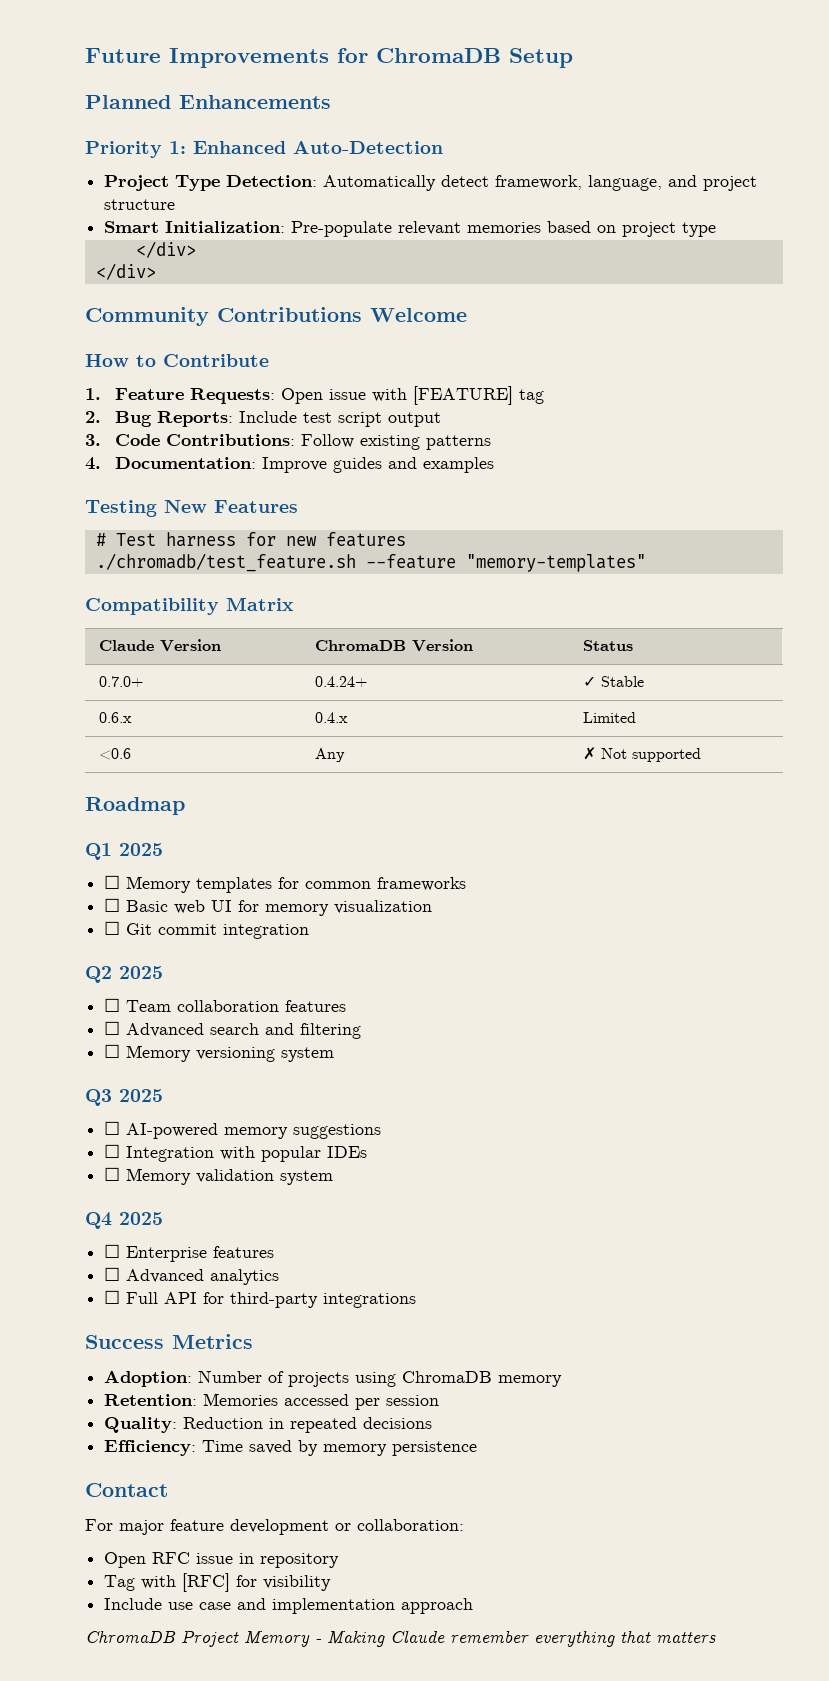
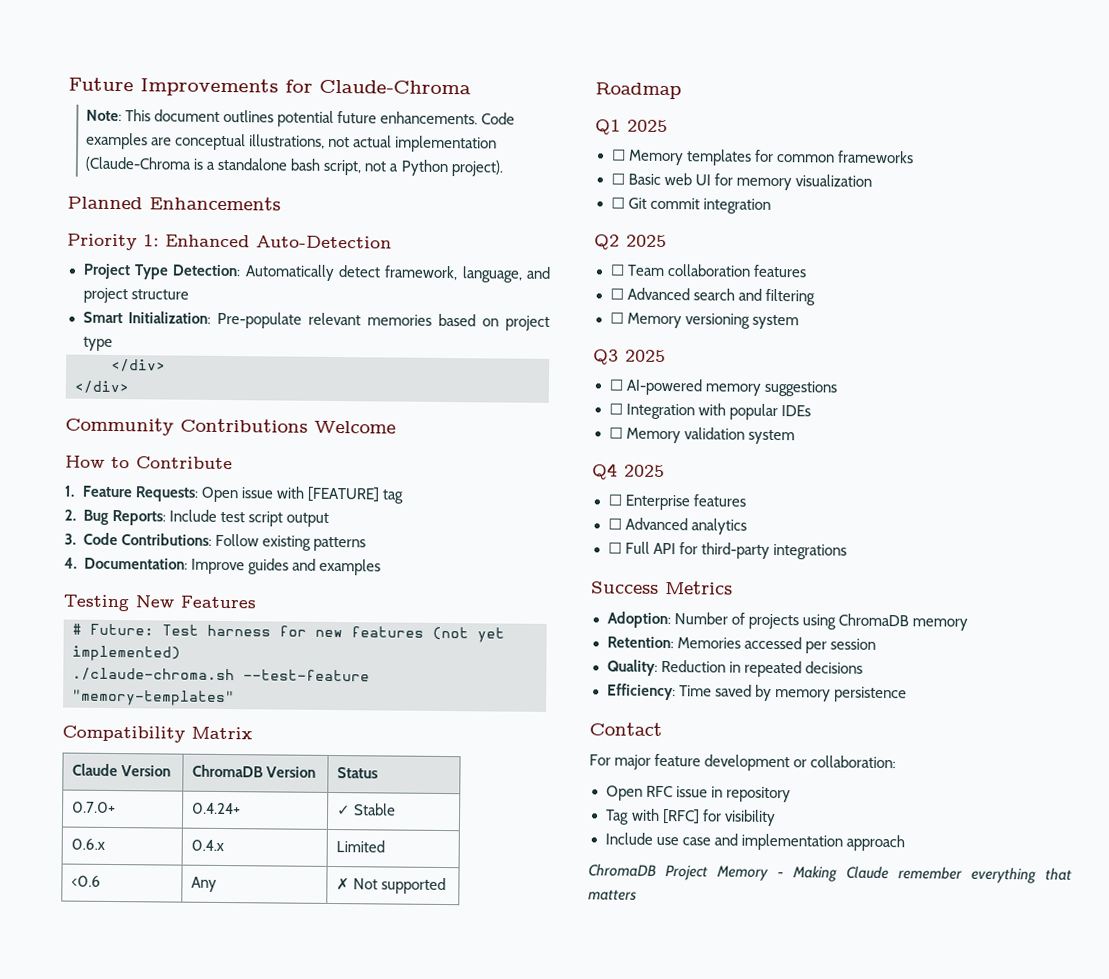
[376,48,573,68] ChromaDB Setup -> [319,79,471,95] [86,109,516,127] [86,132,498,153] [85,156,503,177] Claude-Chroma // Note: This document outlines potential future enhancements. Code examples are conceptual illustrations, not actual implementation (Claude-Chroma is a standalone bash script, not a Python project).
(106, 539) none -> [90,623,154,636] Future:
[95,553,456,572] // ./chromadb/test_feature.sh --feature -> [432,626,505,643] [72,645,181,662] [72,667,370,682] (not yet implemented) // ./claude-chroma.sh --test-feature

